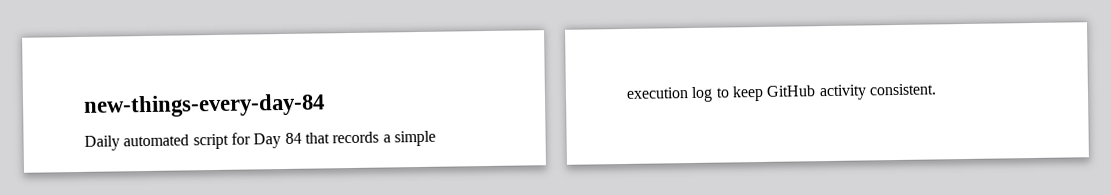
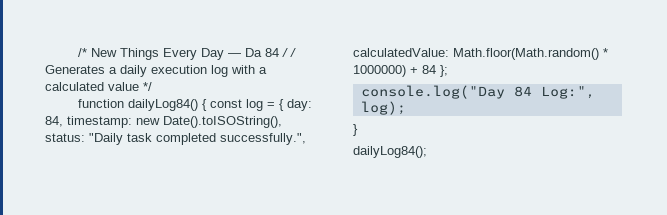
[83,93,325,118] [84,130,436,151] [626,83,936,102] new-things-every-day-84 // Daily automated script for Day 84 that records a simple execution log to keep GitHub activity consistent. -> [78,48,297,60] [45,65,267,77] [45,82,152,91] [78,99,313,111] [45,116,282,128] [45,133,306,145] [353,48,608,60] [353,65,448,77] [360,85,595,99] [360,101,406,115] [353,124,358,136] [353,146,427,158] /* New Things Every Day — Da 84 / / Generates a daily execution log with a calculated value */ // function dailyLog84() { const log = { day: 84, timestamp: new Date().toISOString(), status: "Daily task completed successfully.", calculatedValue: Math.floor(Math.random() * 1000000) + 84 }; // console.log("Day 84 Log:", log); // } // dailyLog84();

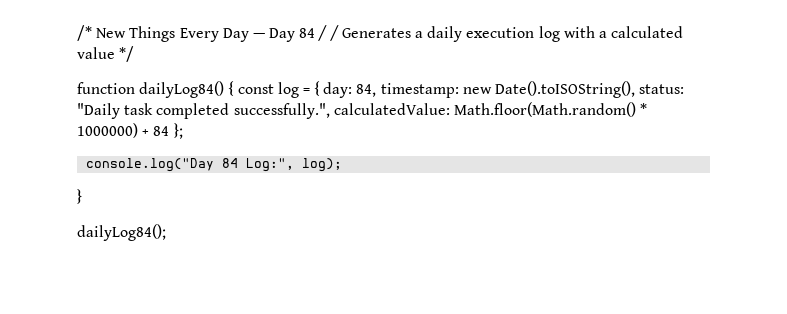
[245,48,263,57] Da -> [269,28,296,42] Day

